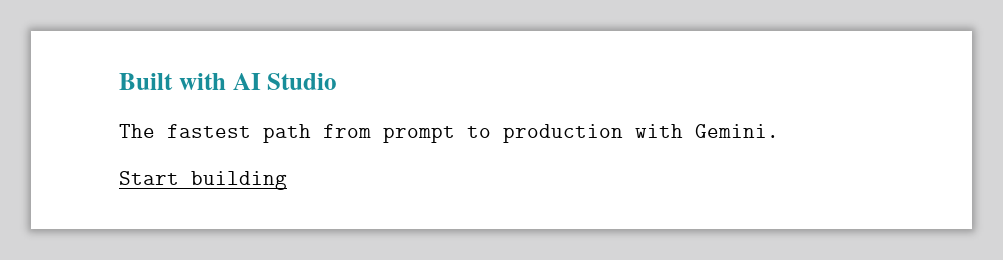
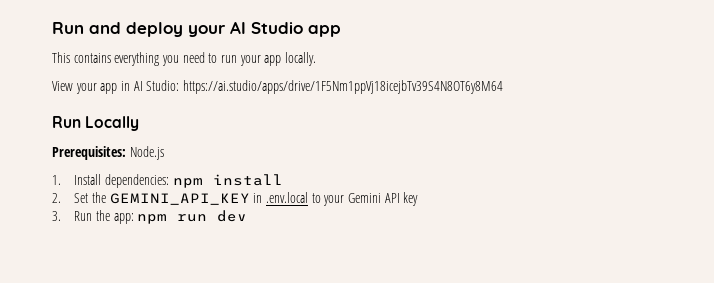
[119,73,338,90] [119,124,779,143] [119,171,287,190] Built with AI Studio // The fastest path from prompt to production with Gemini. // Start building -> [52,21,341,37] [52,52,316,66] [52,80,503,94] [52,116,140,131] [52,146,164,160] [52,174,283,188] [52,192,419,206] [52,210,248,224] Run and deploy your AI Studio app // This contains everything you need to run your app locally. // View your app in AI Studio: https://ai.studio/apps/drive/1F5Nm1ppVj18icejbTv39S4N8OT6y8M64 // Run Locally // Prerequisites: Node.js // 1. Install dependencies: npm install // 2. Set the GEMINI_API_KEY in .env.local to your Gemini API key // 3. Run the app: npm run dev

